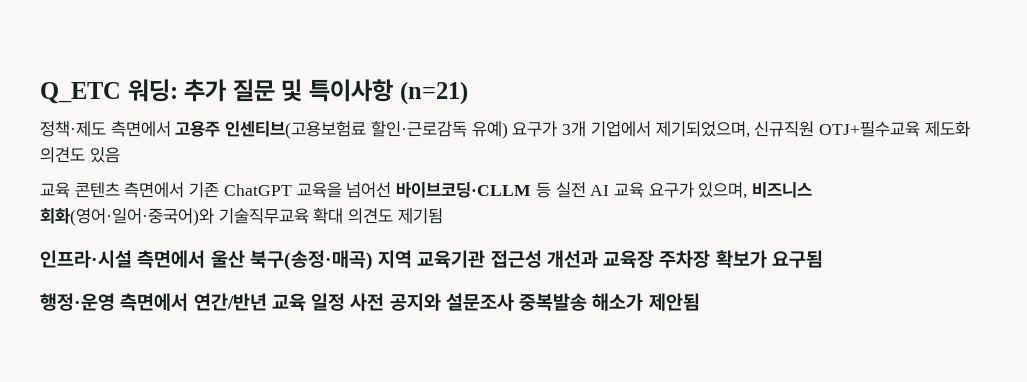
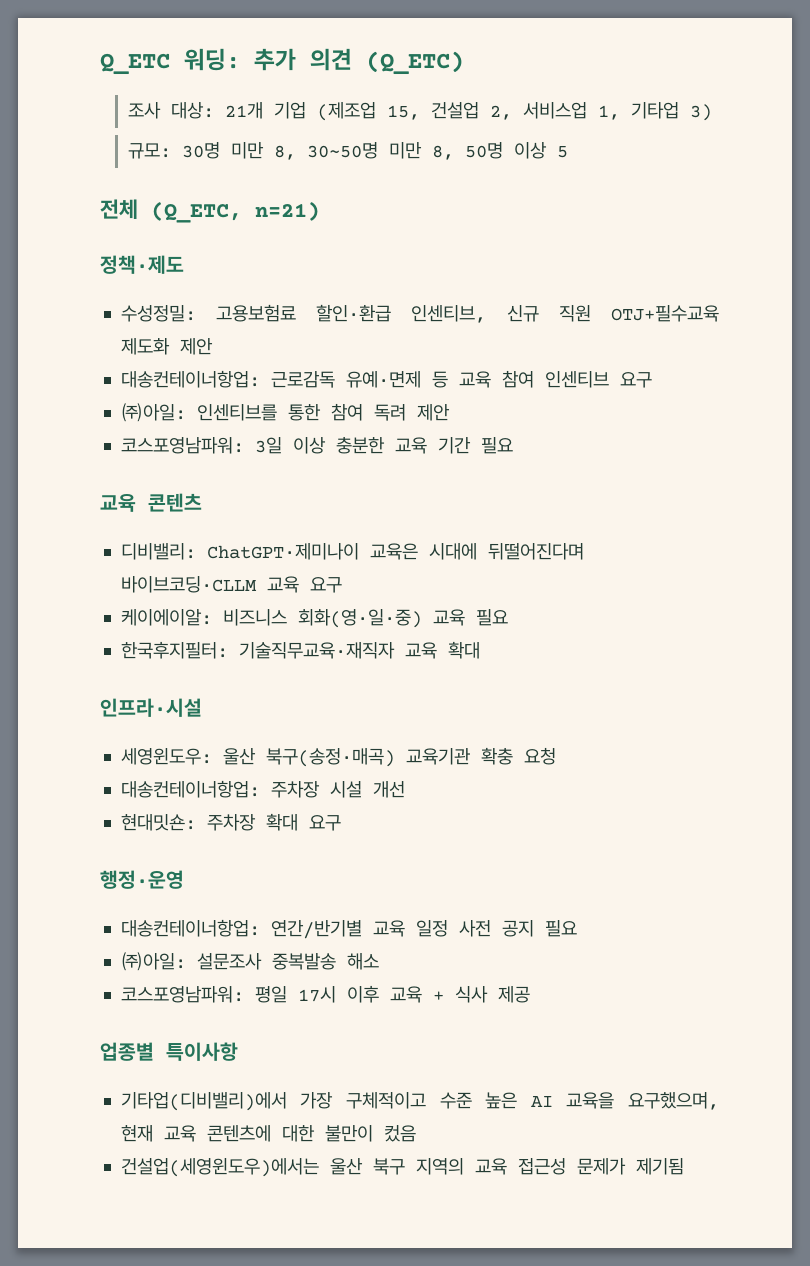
[232,79,468,105] [40,121,970,139] [40,147,120,163] [40,182,813,199] [40,208,443,226] 질문 및 특이사항 (n=21) // 정책·제도 측면에서 고용주 인센티브(고용보험료 할인·근로감독 유예) 요구가 3개 기업에서 제기되었으며, 신규직원 OTJ+필수교육 제도화 의견도 있음 // 교육 콘텐츠 측면에서 기존 ChatGPT 교육을 넘어선 바이브코딩·CLLM 등 실전 AI 교육 요구가 있으며, 비즈니스 회화(영어·일어·중국어)와 기술직무교육 확대 의견도 제기됨 -> [310,48,464,75] [128,102,713,121] [128,142,569,160] [100,199,320,223] [100,255,184,274] [120,304,719,323] [120,338,213,355] [120,370,652,388] [120,403,450,422] [120,436,513,454] [100,493,202,512] [120,543,584,560] [120,576,342,593] [120,609,508,628] [120,641,480,659] 의견 (Q_ETC) // 조사 대상: 21개 기업 (제조업 15, 건설업 2, 서비스업 1, 기타업 3) // 규모: 30명 미만 8, 30~50명 미만 8, 50명 이상 5 // 전체 (Q_ETC, n=21) // 정책·제도 // 수성정밀: 고용보험료 할인·환급 인센티브, 신규 직원 OTJ+필수교육 제도화 제안 // 대송컨테이너항업: 근로감독 유예·면제 등 교육 참여 인센티브 요구 // ㈜아일: 인센티브를 통한 참여 독려 제안 // 코스포영남파워: 3일 이상 충분한 교육 기간 필요 // 교육 콘텐츠 // 디비밸리: ChatGPT·제미나이 교육은 시대에 뒤떨어진다며 바이브코딩·CLLM 교육 요구 // 케이에이알: 비즈니스 회화(영·일·중) 교육 필요 // 한국후지필터: 기술직무교육·재직자 교육 확대
[137,250,206,268] 측면에서 -> [120,748,212,765] // 세영윈도우:
[378,250,823,268] 지역 교육기관 접근성 개선과 교육장 주차장 확보가 요구됨 -> [405,747,556,765] [120,780,405,798] [120,813,341,831] 교육기관 확충 요청 // 대송컨테이너항업: 주차장 시설 개선 // 현대밋숀: 주차장 확대 요구
[120,293,267,311] 측면에서 연간/반년 -> [120,919,362,939] // 대송컨테이너항업: 연간/반기별
[389,293,700,311] 공지와 설문조사 중복발송 해소가 제안됨 -> [501,920,577,937] [120,952,379,971] [120,985,530,1003] [100,1042,238,1061] [120,1092,719,1111] [120,1125,416,1142] [120,1158,684,1177] 공지 필요 // ㈜아일: 설문조사 중복발송 해소 // 코스포영남파워: 평일 17시 이후 교육 + 식사 제공 // 업종별 특이사항 // 기타업(디비밸리)에서 가장 구체적이고 수준 높은 AI 교육을 요구했으며, 현재 교육 콘텐츠에 대한 불만이 컸음 // 건설업(세영윈도우)에서는 울산 북구 지역의 교육 접근성 문제가 제기됨

